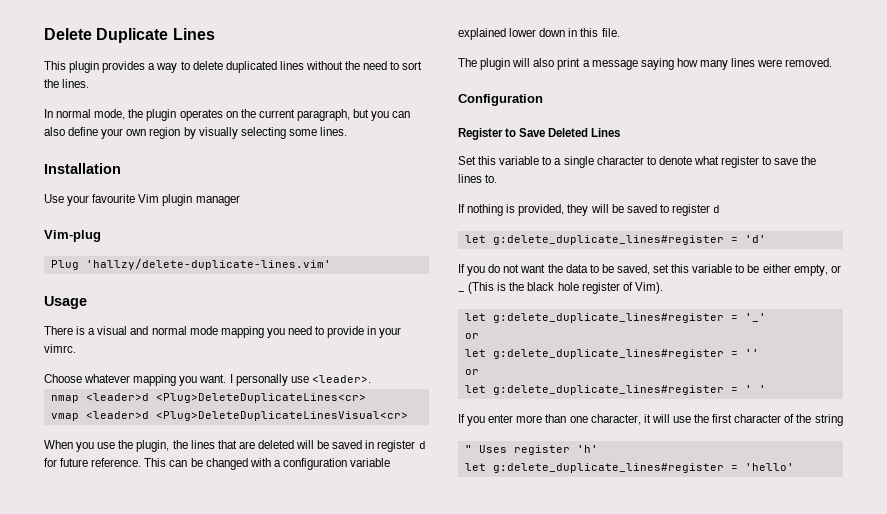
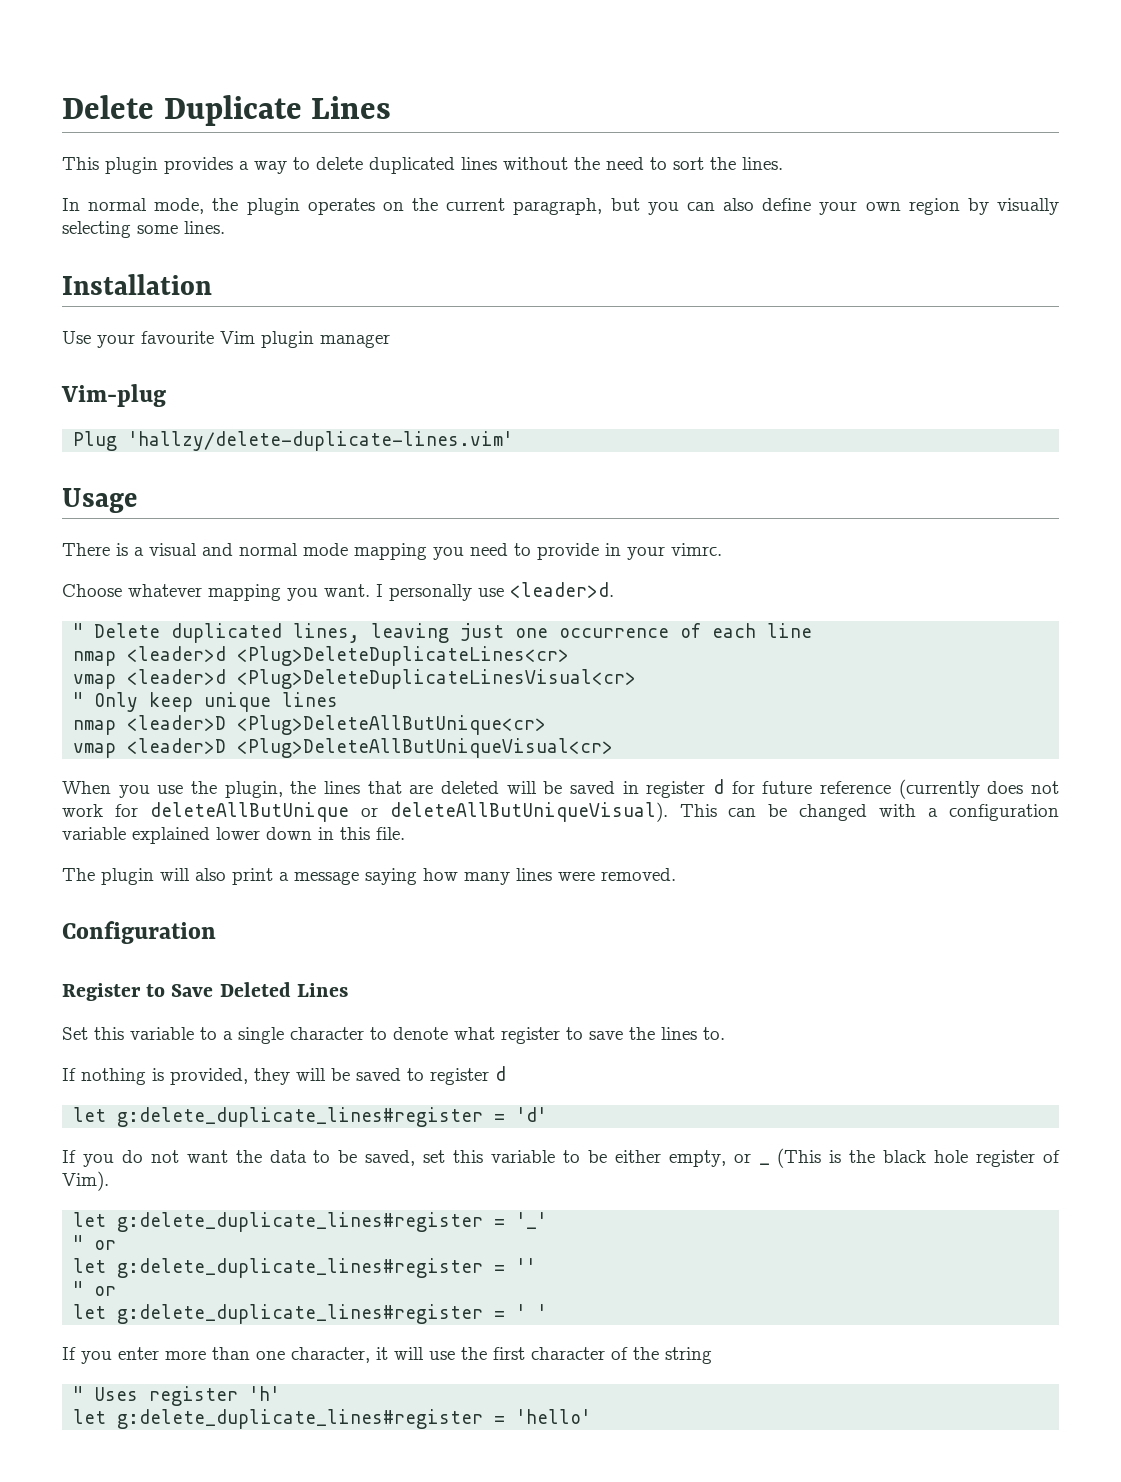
[311,375,371,383] <leader>. -> [510,582,614,598] [73,623,813,643] <leader>d. // " Delete duplicated lines, leaving just one occurrence of each line
(408, 416) none -> [73,692,339,712] [73,715,547,735] [73,738,614,758] // " Only keep unique lines // nmap <leader>D <Plug>DeleteAllButUnique<cr> // vmap <leader>D <Plug>DeleteAllButUniqueVisual<cr>
[91,458,142,467] reference. -> [819,779,1059,799] [62,802,668,822] reference (currently does not work for deleteAllButUnique or deleteAllButUniqueVisual).
(766, 317) none -> [73,1235,84,1250] "
(759, 353) none -> [73,1281,84,1296] "

